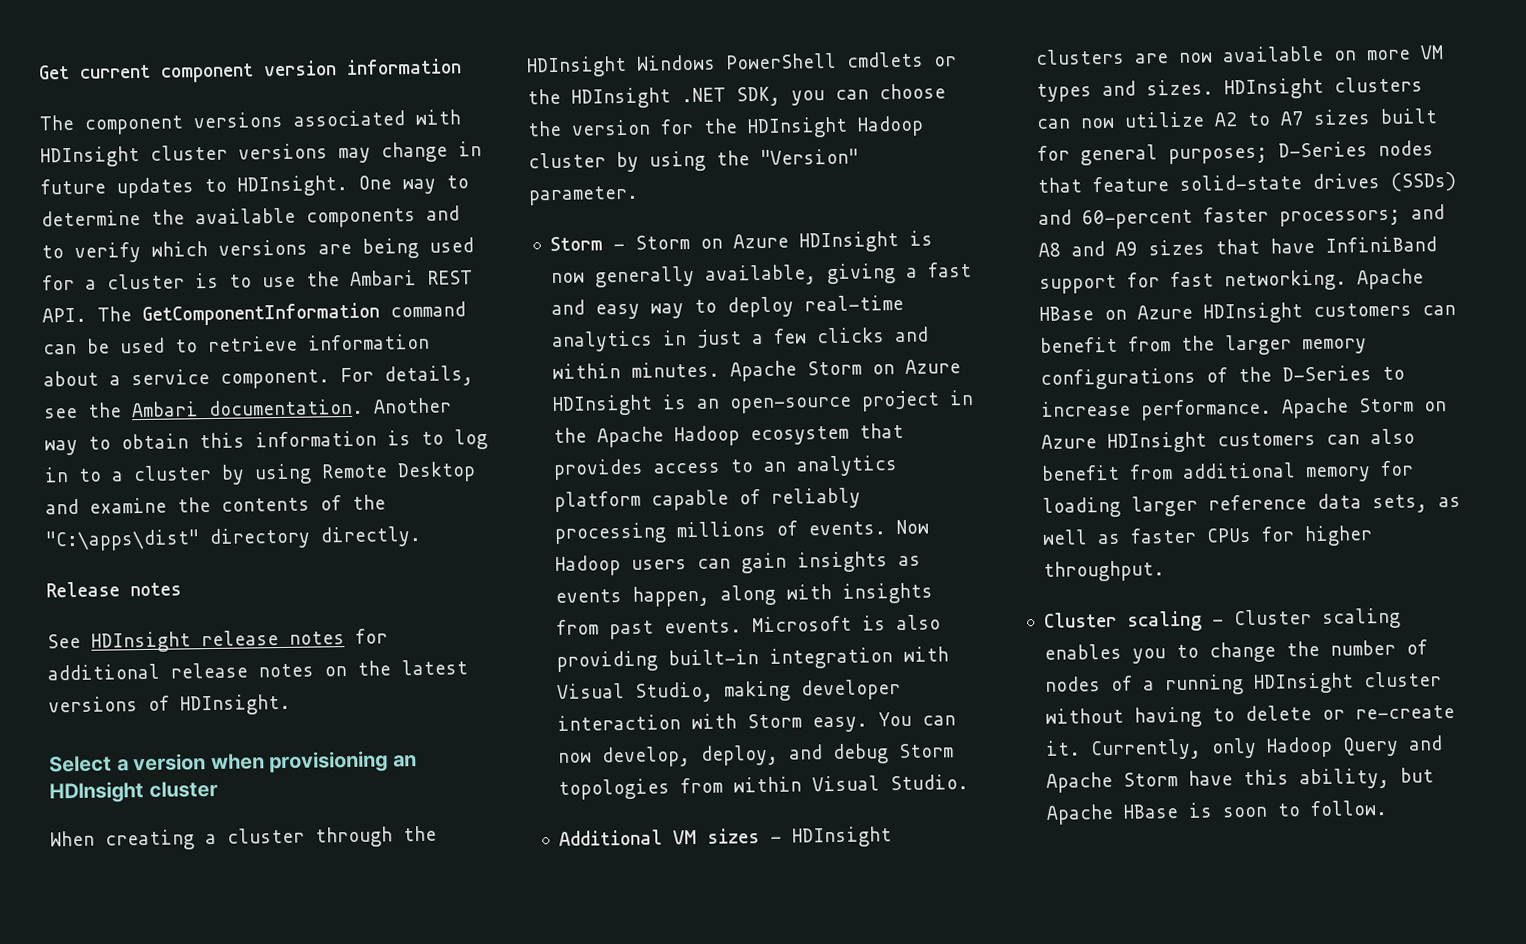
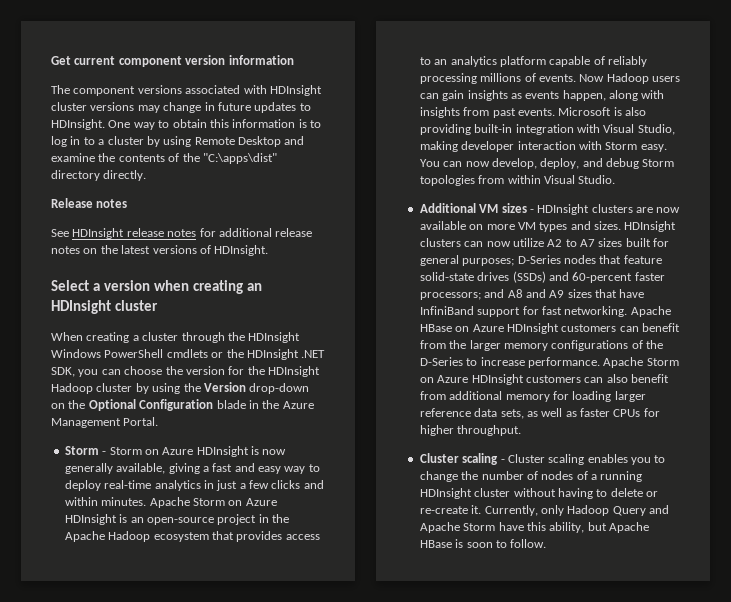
[41,205,460,228] [41,237,474,263] [42,270,473,291] [42,301,466,326] [43,333,430,355] [43,365,474,389] [44,397,452,419] [44,436,111,456] determine the available components and to verify which versions are being used for a cluster is to use the Ambari REST API. The GetComponentInformation command can be used to retrieve information about a service component. For details, see the Ambari documentation. Another way to -> (170, 124) none
[269,750,389,774] provisioning -> [192,280,243,294] creating
[760,148,859,166] [528,185,639,206] "Version" parameter. -> [203,382,310,394] [51,399,314,411] [51,417,159,428] Version drop-down on the Optional Configuration blade in the Azure Management Portal.

